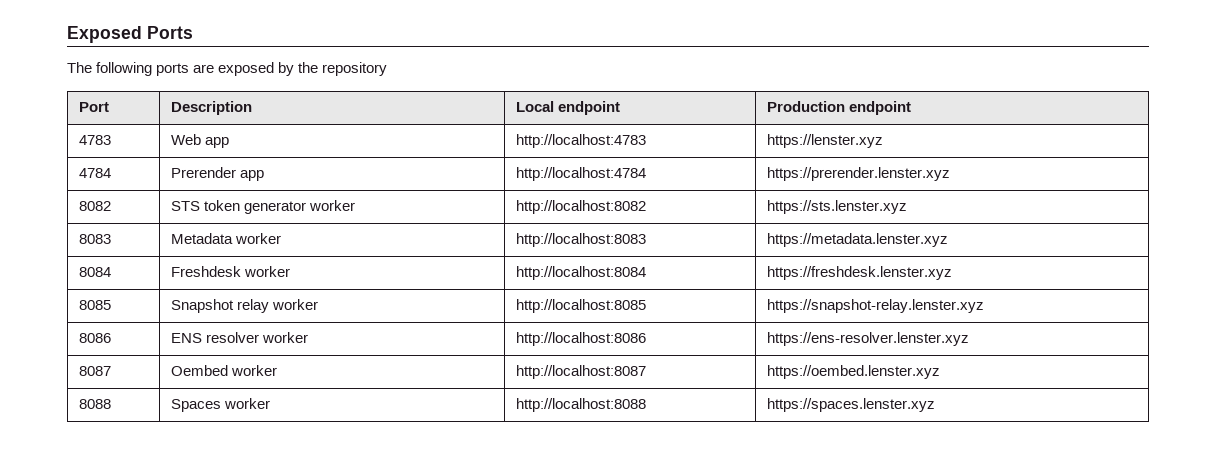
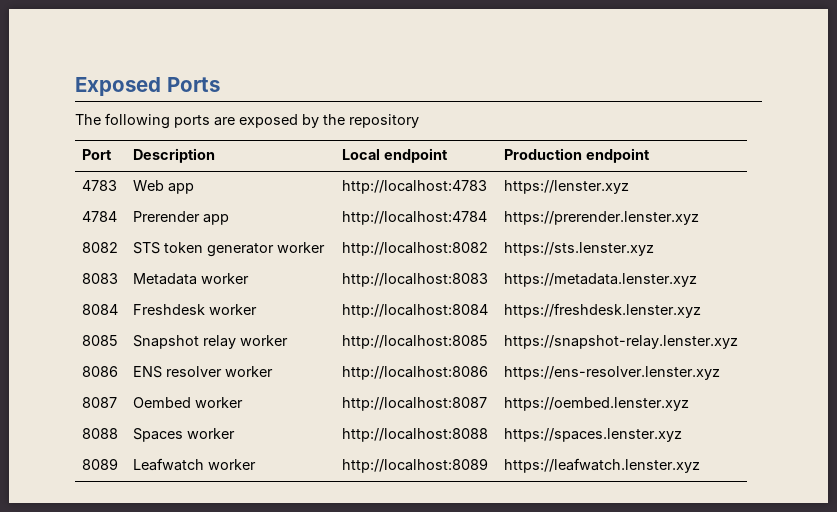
(935, 405) none -> [82,458,119,470] [133,458,257,471] [342,458,489,473] [504,458,701,473] // 8089 | Leafwatch worker | http://localhost:8089 | https://leafwatch.lenster.xyz

